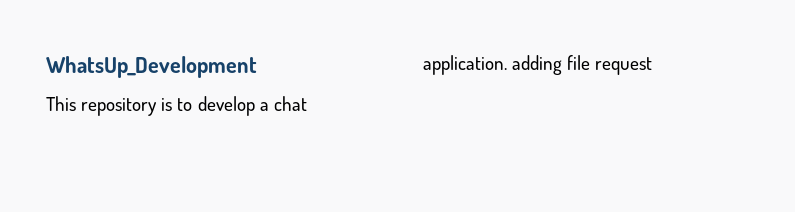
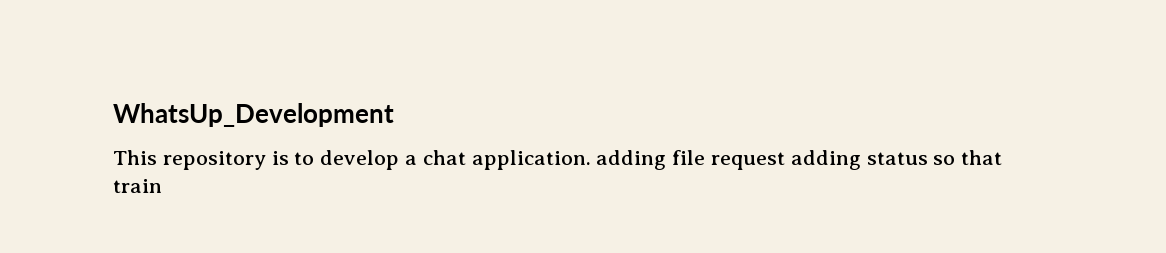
(653, 66) none -> [790,150,1003,170] [113,179,162,193] adding status so that train

